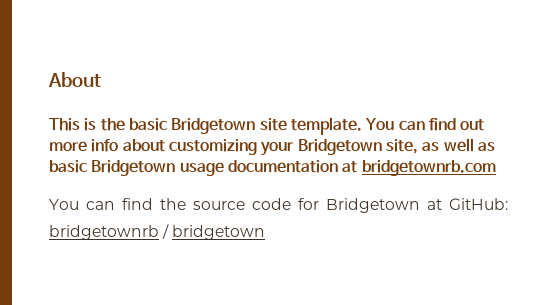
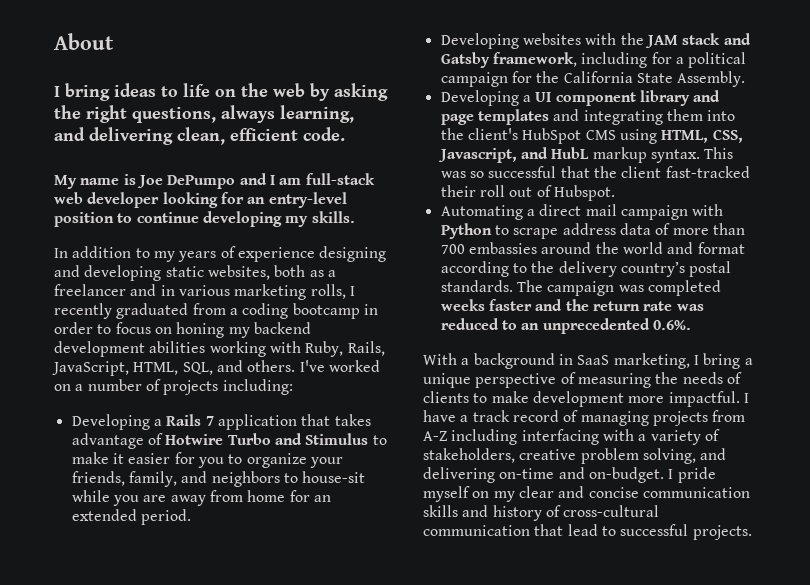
[49,117,485,135] [49,138,495,156] [49,160,496,176] [49,198,508,213] [49,224,266,240] This is the basic Bridgetown site template. You can find out more info about customizing your Bridgetown site, as well as basic Bridgetown usage documentation at bridgetownrb.com // You can find the source code for Bridgetown at GitHub: bridgetownrb / bridgetown -> [54,83,388,101] [54,105,354,123] [54,127,345,145] [54,173,375,189] [54,192,347,208] [54,211,355,227] [54,246,387,262] [54,265,336,281] [54,284,355,300] [54,303,378,319] [54,322,311,338] [54,341,385,357] [52,360,380,376] [54,379,293,395] [71,414,371,430] [71,433,387,449] [71,452,343,468] [71,471,366,487] [71,490,331,506] [71,509,191,525] [440,33,751,49] [440,52,747,68] [440,71,746,87] [440,90,721,106] [440,109,736,125] [440,128,743,144] [437,147,734,163] [440,166,750,178] [440,185,615,201] [440,204,724,220] [440,223,745,239] [440,242,745,254] [440,261,732,277] [440,280,721,296] [440,299,704,311] [440,318,691,334] [423,353,753,369] [423,372,742,388] [423,391,749,407] [423,410,746,426] [423,429,720,445] [423,448,727,464] [423,467,716,483] [423,486,750,502] [423,505,660,521] [423,524,752,540] I bring ideas to life on the web by asking the right questions, always learning, and delivering clean, efficient code. // My name is Joe DePumpo and I am full-stack web developer looking for an entry-level position to continue developing my skills. // In addition to my years of experience designing and developing static websites, both as a freelancer and in various marketing rolls, I recently graduated from a coding bootcamp in order to focus on honing my backend development abilities working with Ruby, Rails, JavaScript, HTML, SQL, and others. I've worked on a number of projects including: // Developing a Rails 7 application that takes advantage of Hotwire Turbo and Stimulus to make it easier for you to organize your friends, family, and neighbors to house-sit while you are away from home for an extended period. // Developing websites with the JAM stack and Gatsby framework, including for a political campaign for the California State Assembly. // Developing a UI component library and page templates and integrating them into the client's HubSpot CMS using HTML, CSS, Javascript, and HubL markup syntax. This was so successful that the client fast-tracked their roll out of Hubspot. // Automating a direct mail campaign with Python to scrape address data of more than 700 embassies around the world and format according to the delivery country’s postal standards. The campaign was completed weeks faster and the return rate was reduced to an unprecedented 0.6%. // With a background in SaaS marketing, I bring a unique perspective of measuring the needs of clients to make development more impactful. I have a track record of managing projects from A-Z including interfacing with a variety of stakeholders, creative problem solving, and delivering on-time and on-budget. I pride myself on my clear and concise communication skills and history of cross-cultural communication that lead to successful projects.

